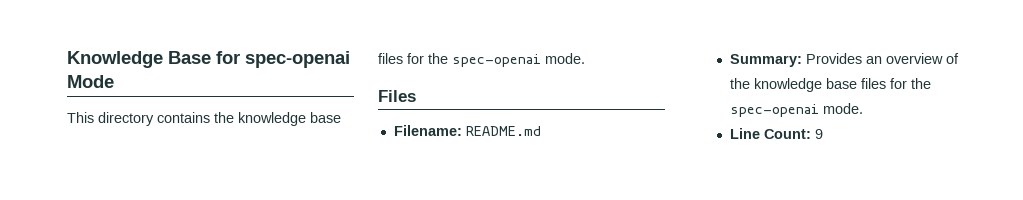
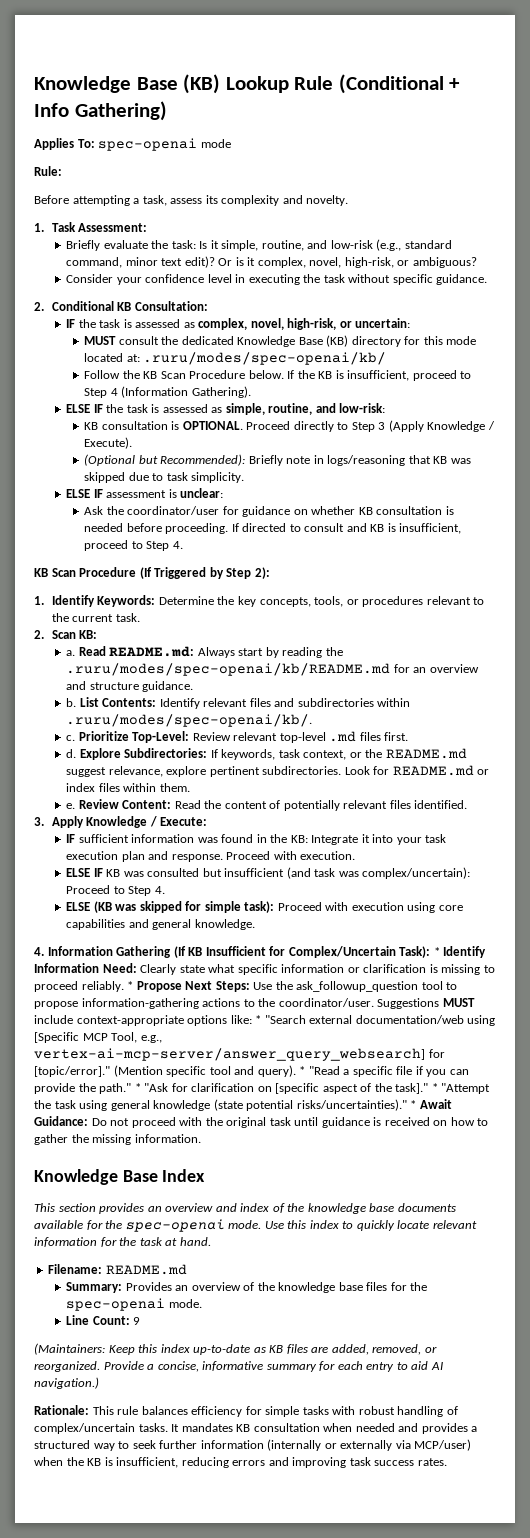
[67,51,350,68] [67,75,114,88] [67,112,341,126] [378,53,585,67] [378,90,416,102] Knowledge Base for spec-openai Mode // This directory contains the knowledge base files for the spec-openai mode. // Files -> [34,74,461,94] [34,101,167,121] [34,138,231,151] [34,166,62,176] [34,195,349,206] [34,222,148,232] [66,239,452,251] [66,256,477,268] [66,274,488,285] [34,301,208,311] [66,318,411,330] [84,335,477,347] [84,352,387,365] [84,370,472,381] [84,386,251,398] [66,403,386,415] [84,420,495,432] [84,437,133,449] [84,454,471,466] [84,472,245,483] [66,488,224,498] [84,506,454,517] [84,523,462,534] [84,540,183,551] [34,567,270,579] [34,595,485,607] [51,613,140,622] [34,630,98,639] [66,646,343,658] [66,663,479,676] [66,681,194,692] [66,697,411,709] [66,714,313,727] [66,731,409,743] [66,748,467,760] [66,765,490,777] [66,783,190,792] [66,799,468,811] [34,816,208,828] [66,834,447,845] [66,851,356,862] [66,867,471,879] [66,885,165,896] [66,901,463,913] [66,919,255,930] [34,946,487,958] [34,963,495,975] [34,981,458,992] [34,998,475,1009] [34,1015,496,1026] [34,1032,162,1043] [34,1048,445,1061] [34,1065,469,1077] [34,1083,491,1094] [34,1099,452,1111] [34,1116,489,1128] [34,1134,201,1145] [34,1169,206,1185] [34,1203,456,1214] [34,1219,477,1232] [34,1237,211,1247] Knowledge Base (KB) Lookup Rule (Conditional + Info Gathering) // Applies To: spec-openai mode // Rule: // Before attempting a task, assess its complexity and novelty. // 1. Task Assessment: // Briefly evaluate the task: Is it simple, routine, and low-risk (e.g., standard command, minor text edit)? Or is it complex, novel, high-risk, or ambiguous? // Consider your confidence level in executing the task without specific guidance. // 2. Conditional KB Consultation: // IF the task is assessed as complex, novel, high-risk, or uncertain: // MUST consult the dedicated Knowledge Base (KB) directory for this mode located at: .ruru/modes/spec-openai/kb/ // Follow the KB Scan Procedure below. If the KB is insufficient, proceed to Step 4 (Information Gathering). // ELSE IF the task is assessed as simple, routine, and low-risk: // KB consultation is OPTIONAL. Proceed directly to Step 3 (Apply Knowledge / Execute). // (Optional but Recommended): Briefly note in logs/reasoning that KB was skipped due to task simplicity. // ELSE IF assessment is unclear: // Ask the coordinator/user for guidance on whether KB consultation is needed before proceeding. If directed to consult and KB is insufficient, proceed to Step 4. // KB Scan Procedure (If Triggered by Step 2): // 1. Identify Keywords: Determine the key concepts, tools, or procedures relevant to the current task. // 2. Scan KB: // a. Read README.md: Always start by reading the .ruru/modes/spec-openai/kb/README.md for an overview and structure guidance. // b. List Contents: Identify relevant files and subdirectories within .ruru/modes/spec-openai/kb/. // c. Prioritize Top-Level: Review relevant top-level .md files first. // d. Explore Subdirectories: If keywords, task context, or the README.md suggest relevance, explore pertinent subdirectories. Look for README.md or index files within them. // e. Review Content: Read the content of potentially relevant files identified. // 3. Apply Knowledge / Execute: // IF sufficient information was found in the KB: Integrate it into your task execution plan and response. Proceed with execution. // ELSE IF KB was consulted but insufficient (and task was complex/uncertain): Proceed to Step 4. // ELSE (KB was skipped for simple task): Proceed with execution using core capabilities and general knowledge. // 4. Information Gathering (If KB Insufficient for Complex/Uncertain Task): * Identify Information Need: Clearly state what specific information or clarification is missing to proceed reliably. * Propose Next Steps: Use the ask_followup_question tool to propose information-gathering actions to the coordinator/user. Suggestions MUST include context-appropriate options like: * "Search external documentation/web using [Specific MCP Tool, e.g., vertex-ai-mcp-server/answer_query_websearch] for [topic/error]." (Mention specific tool and query). * "Read a specific file if you can provide the path." * "Ask for clarification on [specific aspect of the task]." * "Attempt the task using general knowledge (state potential risks/uncertainties)." * Await Guidance: Do not proceed with the original task until guidance is received on how to gather the missing information. // Knowledge Base Index // This section provides an overview and index of the knowledge base documents available for the spec-openai mode. Use this index to quickly locate relevant information for the task at hand.
(823, 134) none -> [34,1343,437,1355] [34,1361,443,1372] [34,1377,99,1389] [34,1405,458,1417] [34,1423,478,1434] [34,1439,472,1451] [34,1457,447,1468] // (Maintainers: Keep this index up-to-date as KB files are added, removed, or reorganized. Provide a concise, informative summary for each entry to aid AI navigation.) // Rationale: This rule balances efficiency for simple tasks with robust handling of complex/uncertain tasks. It mandates KB consultation when needed and provides a structured way to seek further information (internally or externally via MCP/user) when the KB is insufficient, reducing errors and improving task success rates.

